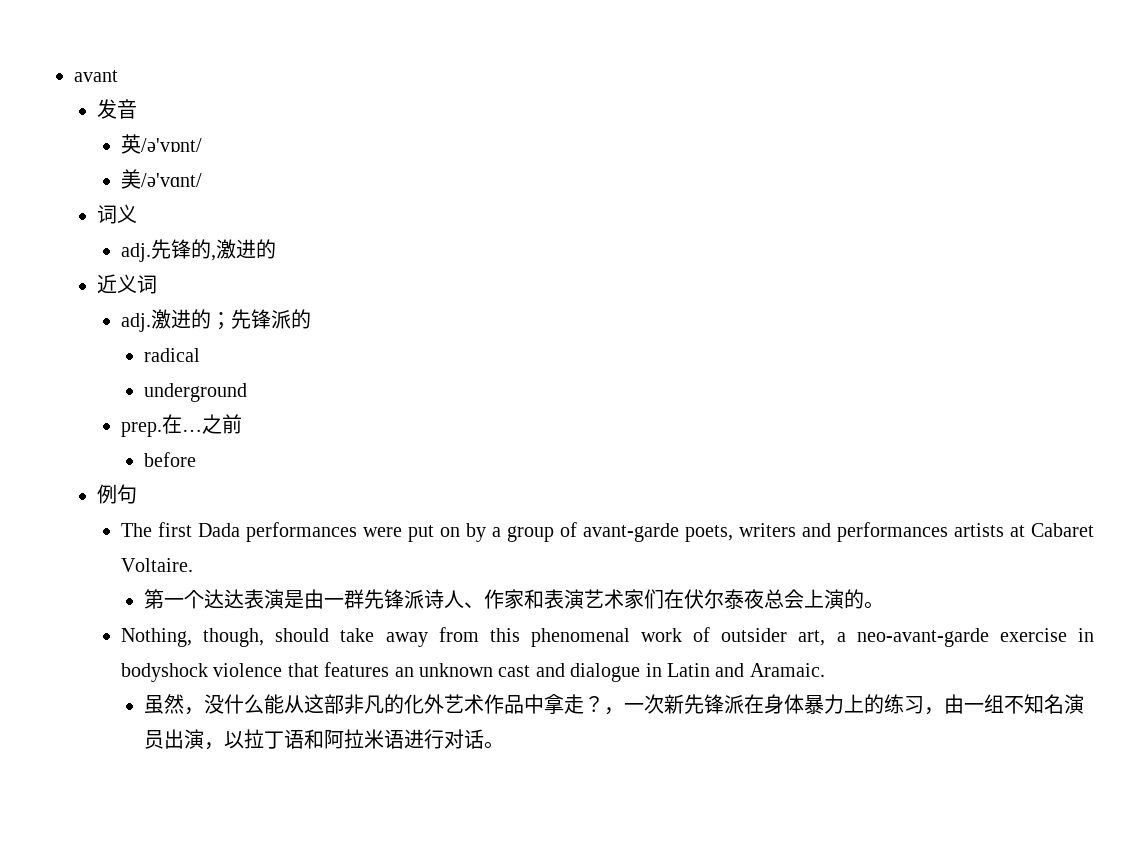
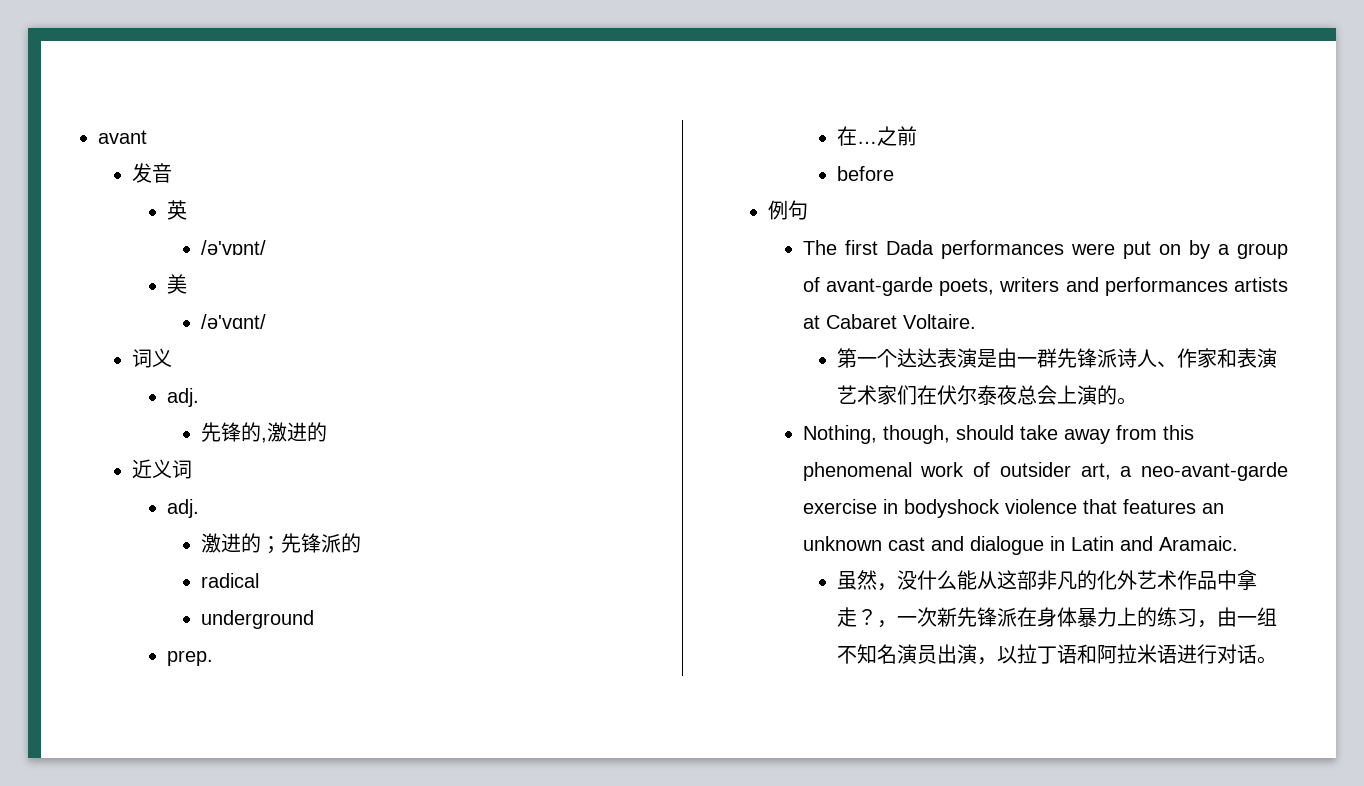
(141, 144) none -> (187, 210) //
(141, 179) none -> (187, 284) //
(151, 252) none -> (199, 397) //
(151, 322) none -> (199, 508) //
(162, 429) none -> (213, 658) //

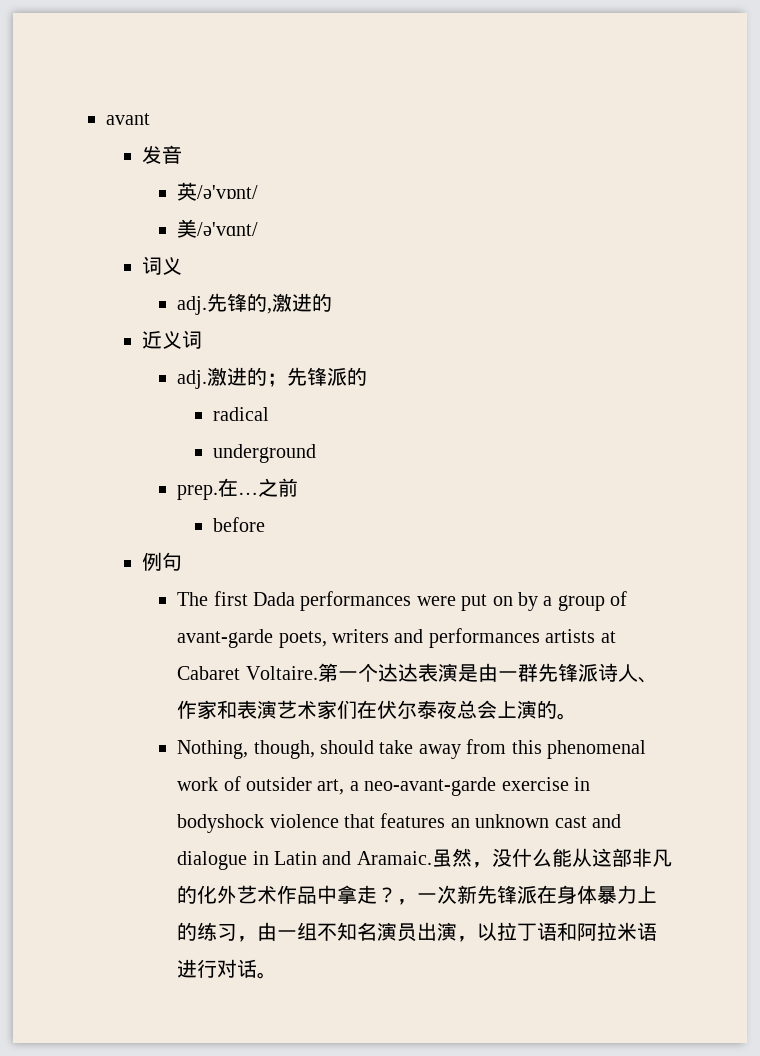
(187, 210) // -> (198, 191) none
(187, 284) // -> (198, 228) none
(199, 397) // -> (208, 305) none
(199, 508) // -> (208, 379) none
(213, 658) // -> (219, 492) none
(976, 321) // -> (318, 673) none
(1238, 543) // -> (432, 858) none

